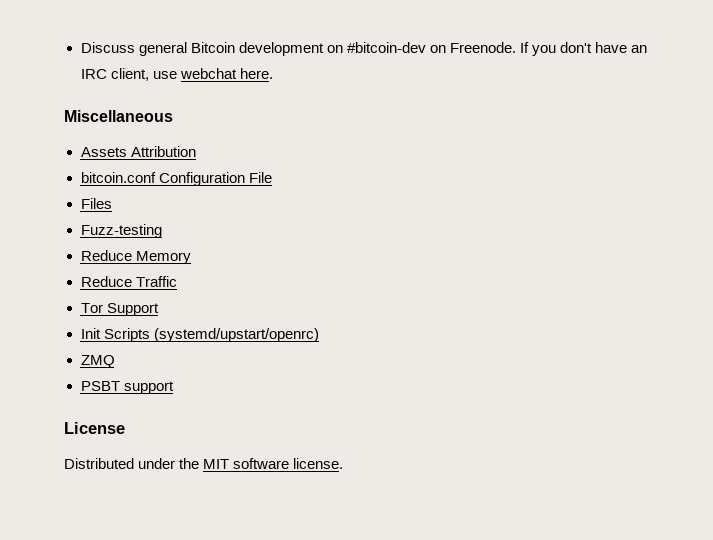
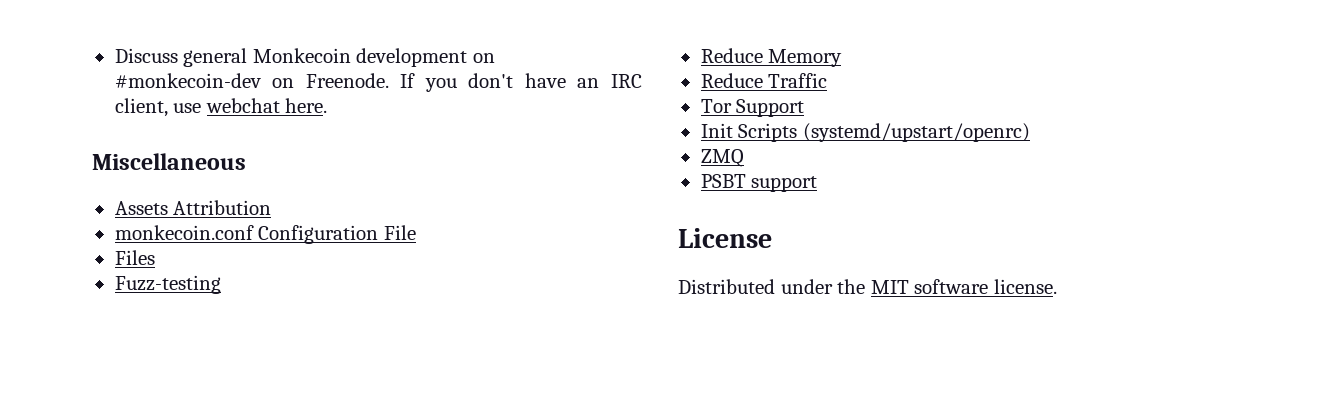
[190,42,235,53] Bitcoin -> [252,48,351,63] Monkecoin
[346,42,426,53] #bitcoin-dev -> [114,73,261,88] #monkecoin-dev
[80,172,156,183] bitcoin.conf -> [114,225,254,240] monkecoin.conf

